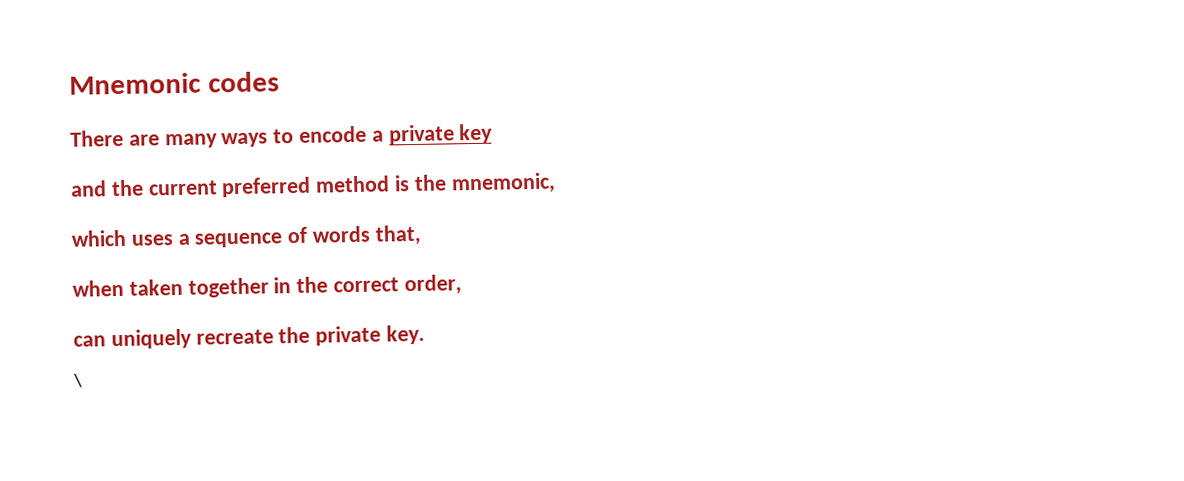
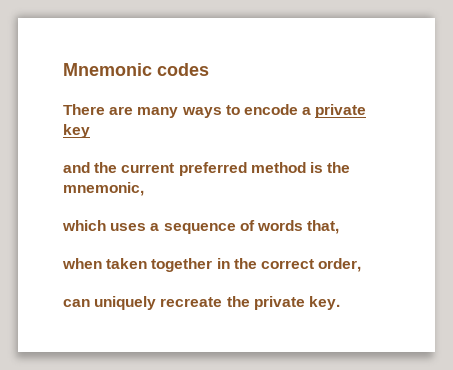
[73,373,83,388] // \ -> (340, 303) none

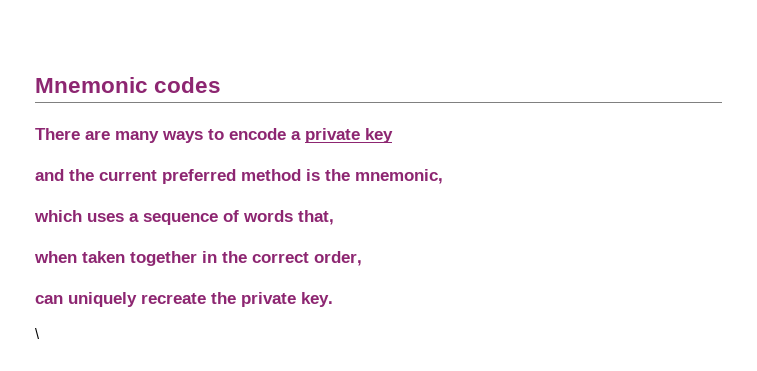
(340, 303) none -> [35,328,40,339] // \

